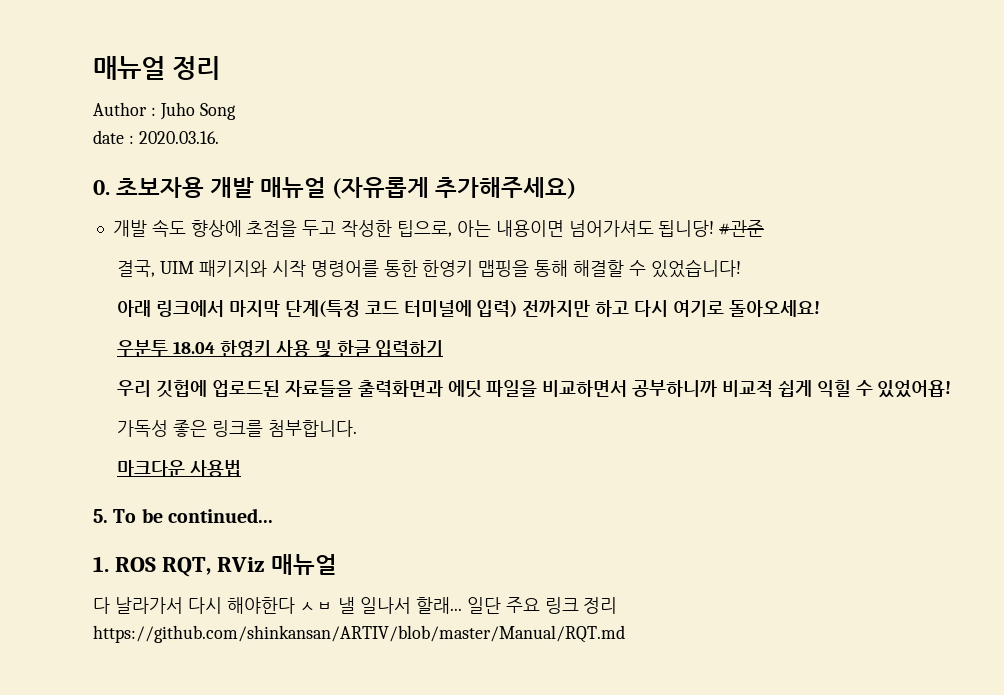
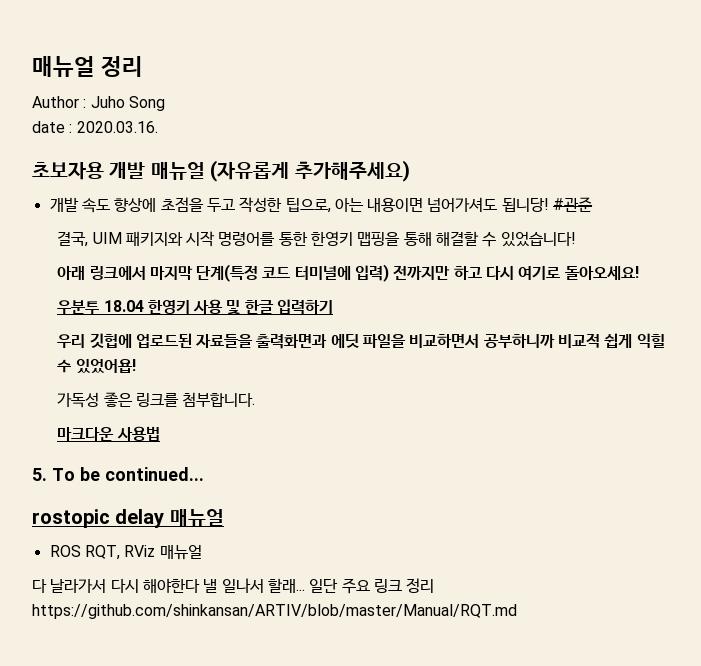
[93,180,110,195] 0. -> (158, 127) none
[93,556,109,572] 1. -> [32,509,224,528] rostopic delay 매뉴얼 //
[299,602,334,611] ㅅㅂ -> (200, 585) none

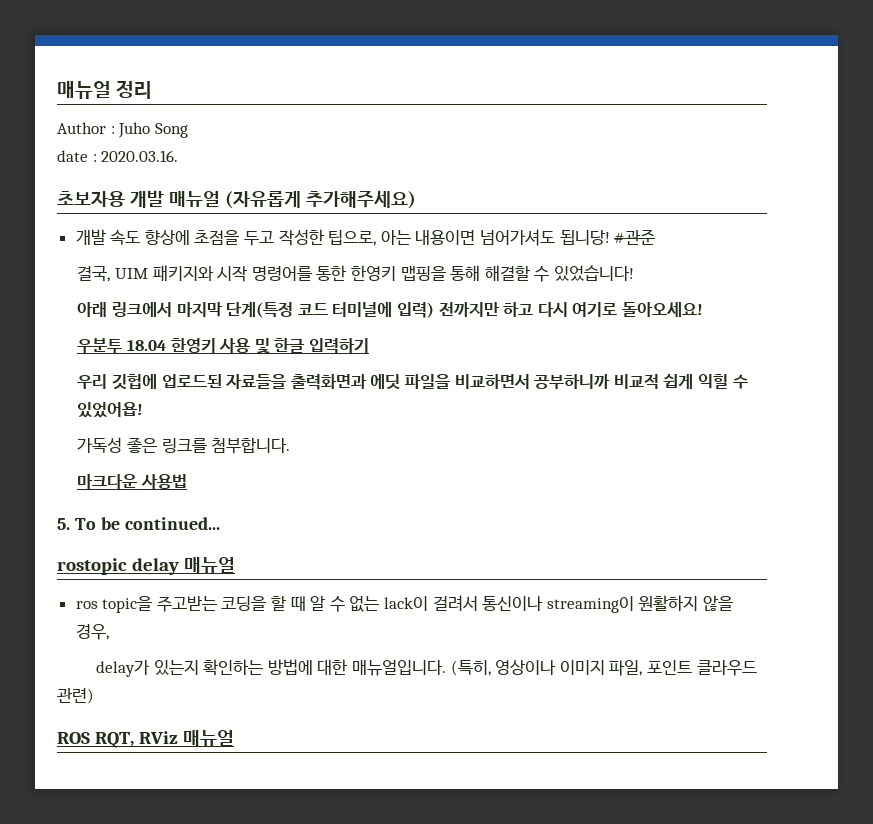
[49,544,202,560] [32,578,435,594] [32,604,517,619] ROS RQT, RViz 매뉴얼 // 다 날라가서 다시 해야한다 낼 일나서 할래... 일단 주요 링크 정리 https://github.com/shinkansan/ARTIV/blob/master/Manual/RQT.md -> [75,595,733,613] [75,624,109,640] [96,659,757,677] [57,688,94,704] [57,730,234,748] ros topic을 주고받는 코딩을 할 때 알 수 없는 lack이 걸려서 통신이나 streaming이 원활하지 않을 경우, // delay가 있는지 확인하는 방법에 대한 매뉴얼입니다. (특히, 영상이나 이미지 파일, 포인트 클라우드 관련) // ROS RQT, RViz 매뉴얼

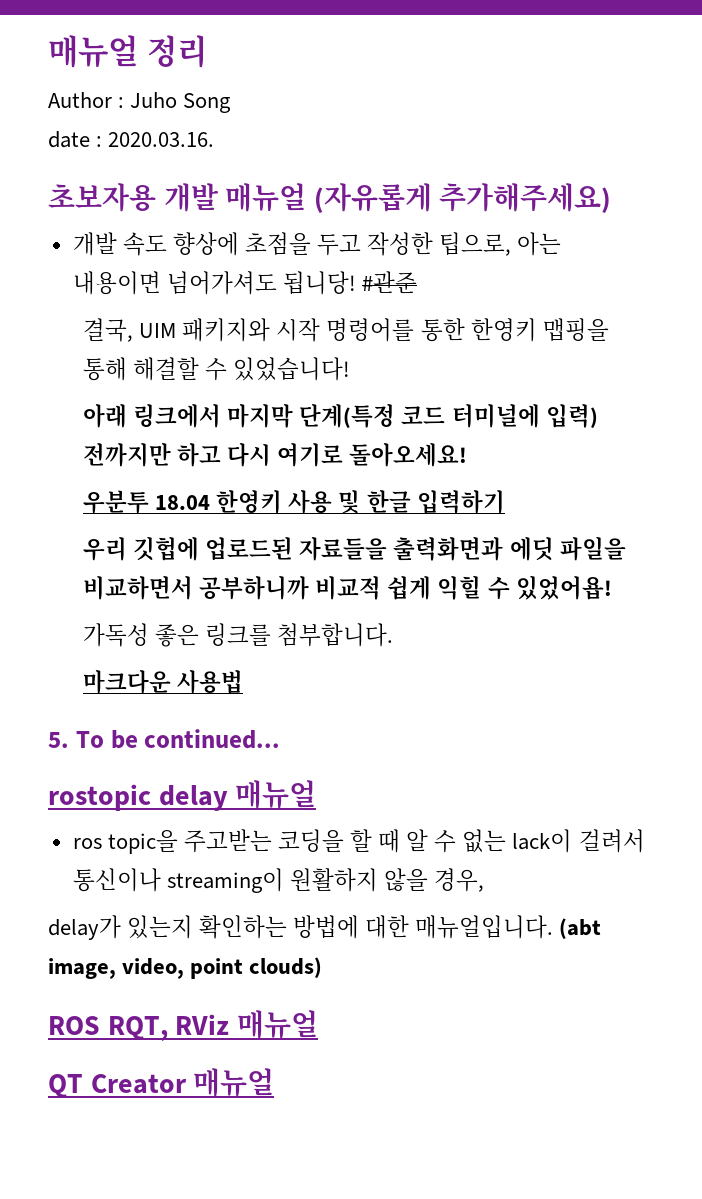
[450,660,757,676] [57,688,94,704] (특히, 영상이나 이미지 파일, 포인트 클라우드 관련) -> [559,918,602,939] [48,957,323,979] (abt image, video, point clouds)
(234, 738) none -> [48,1068,275,1098] // QT Creator 매뉴얼

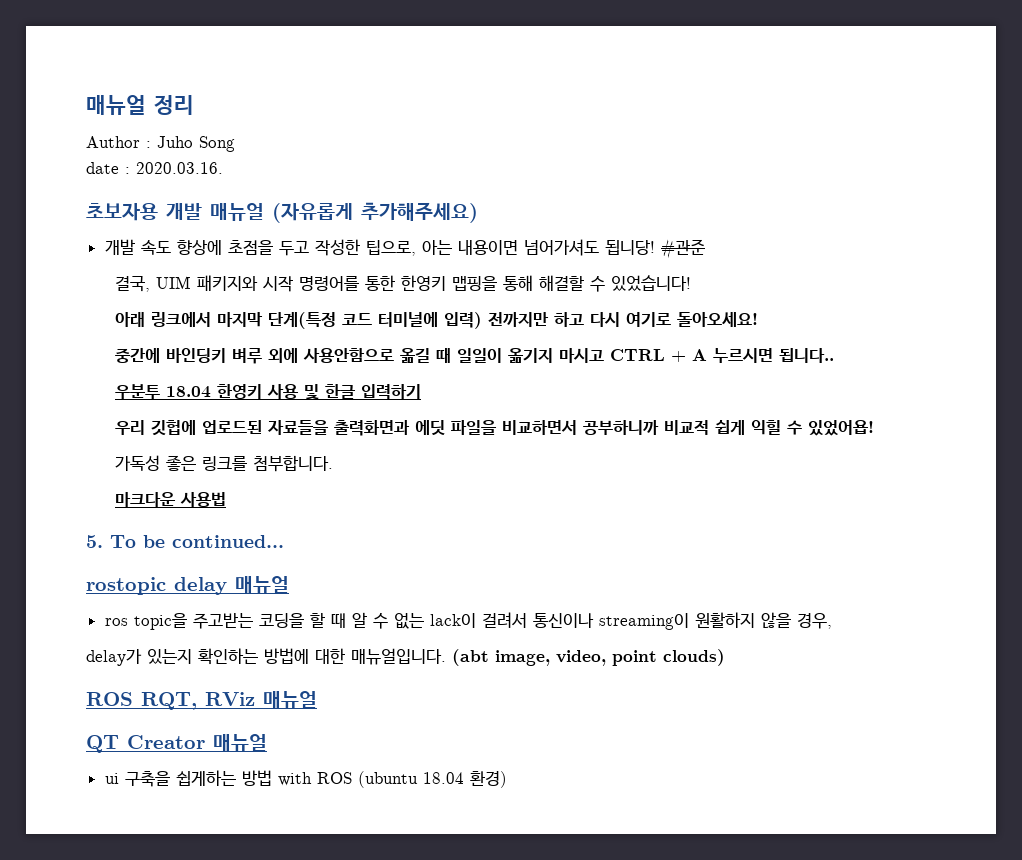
(468, 455) none -> [115,348,835,364] // 중간에 바인딩키 벼루 외에 사용안함으로 옮길 때 일일이 옮기지 마시고 CTRL + A 누르시면 됩니다..
(275, 1082) none -> [104,770,507,788] // ui 구축을 쉽게하는 방법 with ROS (ubuntu 18.04 환경)

